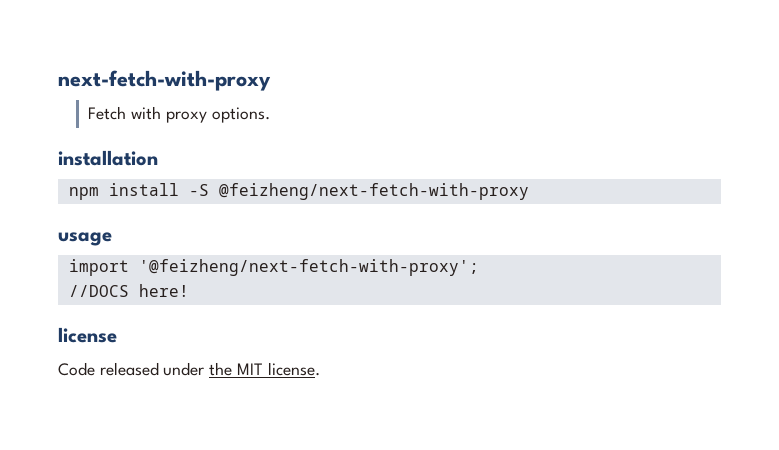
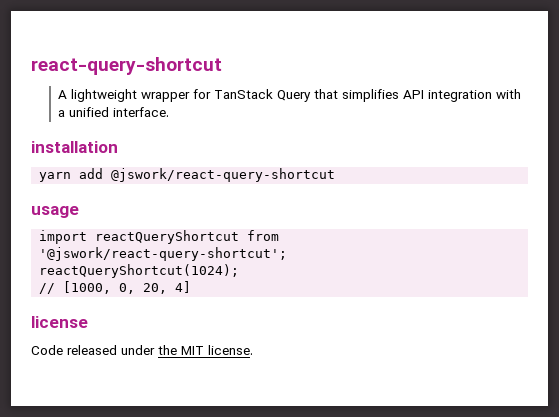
[58,70,271,91] [88,106,270,123] [58,150,158,166] [68,183,529,200] [58,232,112,246] [68,259,479,276] [68,284,189,297] next-fetch-with-proxy // Fetch with proxy options. // installation // npm install -S @feizheng/next-fetch-with-proxy // usage // import '@feizheng/next-fetch-with-proxy'; // //DOCS here! -> [31,57,222,75] [57,89,521,102] [57,107,169,117] [31,141,118,153] [39,168,336,182] [31,206,79,218] [39,230,280,244] [39,247,288,261] [39,264,240,278] [39,281,192,294] react-query-shortcut // A lightweight wrapper for TanStack Query that simplifies API integration with a unified interface. // installation // yarn add @jswork/react-query-shortcut // usage // import reactQueryShortcut from '@jswork/react-query-shortcut'; // reactQueryShortcut(1024); // // [1000, 0, 20, 4]

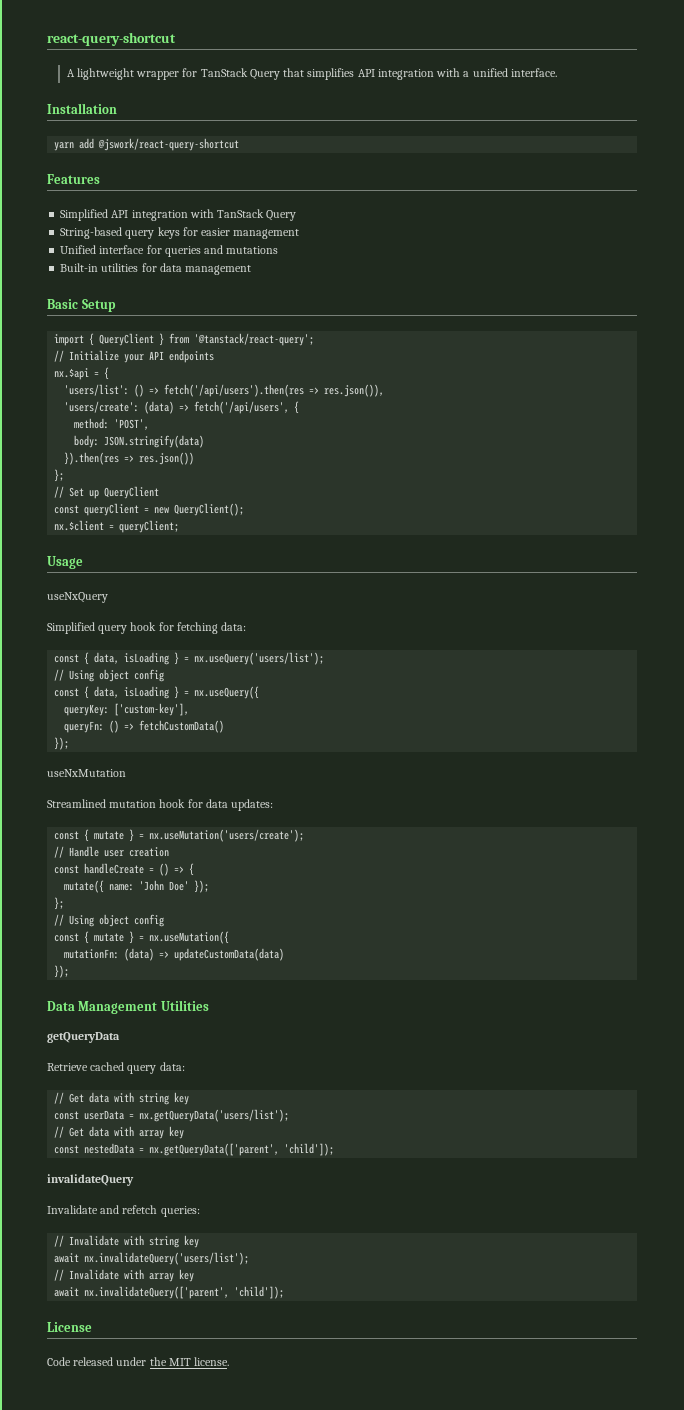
[31,141,118,153] installation -> [47,103,117,114] Installation
[31,206,79,218] [39,230,280,244] [39,247,288,261] [39,264,240,278] [39,281,192,294] [31,316,88,328] usage // import reactQueryShortcut from '@jswork/react-query-shortcut'; // reactQueryShortcut(1024); // // [1000, 0, 20, 4] // license -> [47,174,100,184] [60,209,297,221] [60,227,300,239] [60,245,279,257] [60,263,252,275] [47,299,116,312] [54,333,315,346] [54,350,215,363] [54,367,110,380] [64,384,385,397] [64,401,300,414] [74,418,150,430] [74,435,205,448] [64,452,195,465] [54,469,65,482] [54,486,160,499] [54,503,245,516] [54,520,180,533] [47,556,83,569] [47,592,108,603] [47,622,247,634] [54,652,325,665] [54,669,165,682] [54,686,260,699] [64,703,190,716] [64,720,225,733] [54,737,70,750] [47,769,126,777] [47,799,274,811] [54,829,305,842] [54,846,170,858] [54,863,195,876] [64,880,210,893] [54,897,65,910] [54,914,165,927] [54,931,230,944] [64,948,285,961] [54,965,70,978] [47,1000,209,1014] [47,1032,120,1043] [47,1062,185,1074] [54,1092,190,1105] [54,1109,290,1122] [54,1126,185,1139] [54,1143,335,1156] [47,1174,134,1186] [47,1205,200,1217] [54,1235,200,1248] [54,1252,250,1265] [54,1269,195,1282] [54,1286,285,1299] [47,1322,92,1332] Features // Simplified API integration with TanStack Query // String-based query keys for easier management // Unified interface for queries and mutations // Built-in utilities for data management // Basic Setup // import { QueryClient } from '@tanstack/react-query'; // // Initialize your API endpoints // nx.$api = { // 'users/list': () => fetch('/api/users').then(res => res.json()), // 'users/create': (data) => fetch('/api/users', { // method: 'POST', // body: JSON.stringify(data) // }).then(res => res.json()) // }; // // Set up QueryClient // const queryClient = new QueryClient(); // nx.$client = queryClient; // Usage // useNxQuery // Simplified query hook for fetching data: // const { data, isLoading } = nx.useQuery('users/list'); // // Using object config // const { data, isLoading } = nx.useQuery({ // queryKey: ['custom-key'], // queryFn: () => fetchCustomData() // }); // useNxMutation // Streamlined mutation hook for data updates: // const { mutate } = nx.useMutation('users/create'); // // Handle user creation // const handleCreate = () => { // mutate({ name: 'John Doe' }); // }; // // Using object config // const { mutate } = nx.useMutation({ // mutationFn: (data) => updateCustomData(data) // }); // Data Management Utilities // getQueryData // Retrieve cached query data: // // Get data with string key // const userData = nx.getQueryData('users/list'); // // Get data with array key // const nestedData = nx.getQueryData(['parent', 'child']); // invalidateQuery // Invalidate and refetch queries: // // Invalidate with string key // await nx.invalidateQuery('users/list'); // // Invalidate with array key // await nx.invalidateQuery(['parent', 'child']); // License

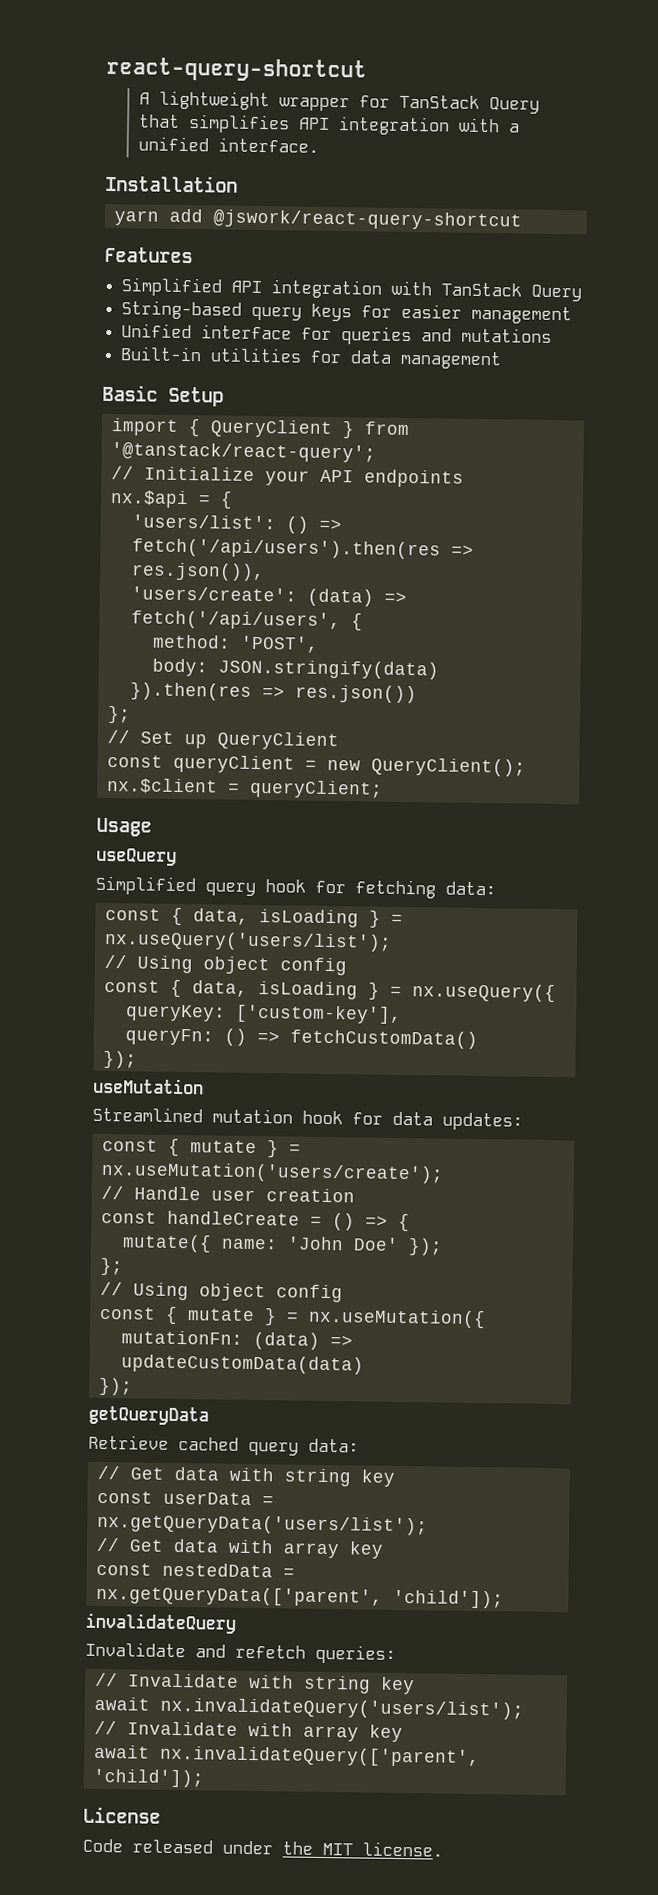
[47,592,108,603] useNxQuery -> [96,847,177,866] useQuery
[47,769,126,777] useNxMutation -> [93,1077,204,1095] useMutation
[47,1000,209,1014] // Data Management Utilities -> (133, 1386) none

